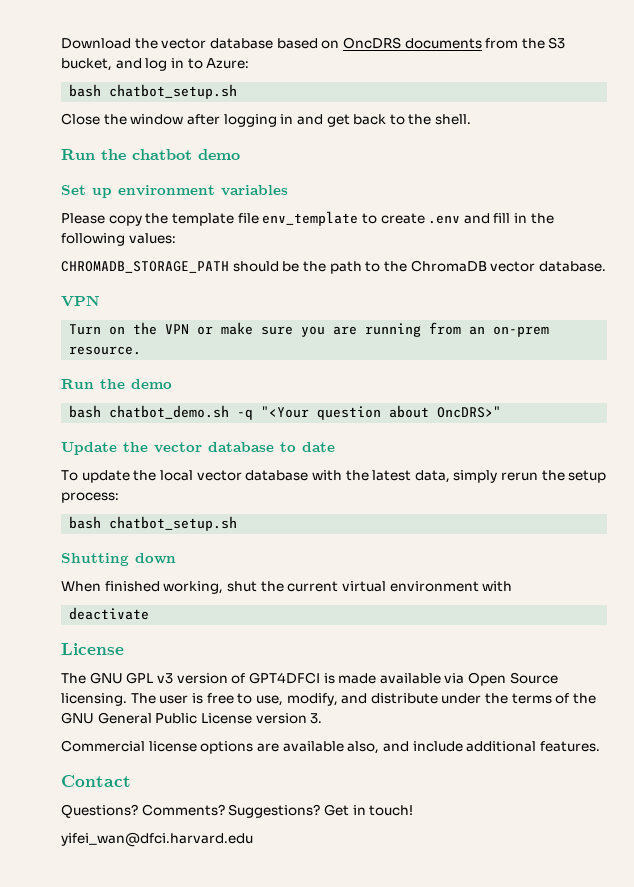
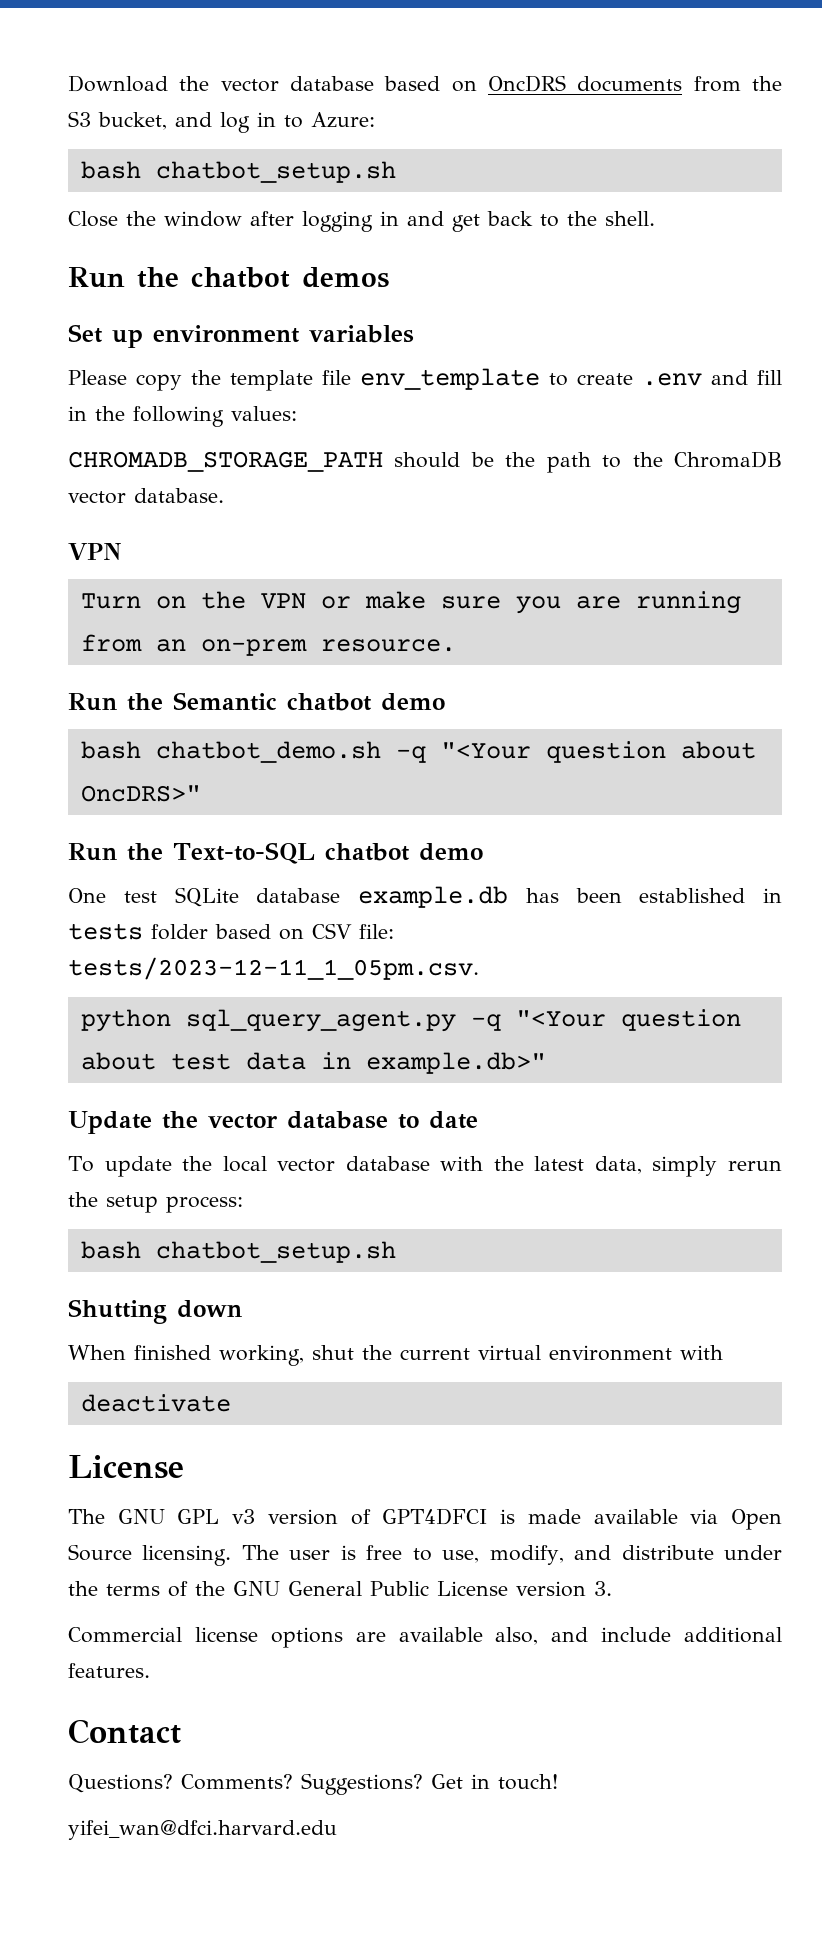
[198,149,240,160] demo -> [302,267,389,288] demos
(125, 384) none -> [173,692,372,711] Semantic chatbot
(502, 412) none -> [68,842,483,864] [68,886,782,908] [68,923,394,940] [68,957,479,980] [80,1009,741,1032] [80,1052,546,1074] // Run the Text-to-SQL chatbot demo // One test SQLite database example.db has been established in tests folder based on CSV file: tests/2023-12-11_1_05pm.csv. // python sql_query_agent.py -q "<Your question about test data in example.db>"

